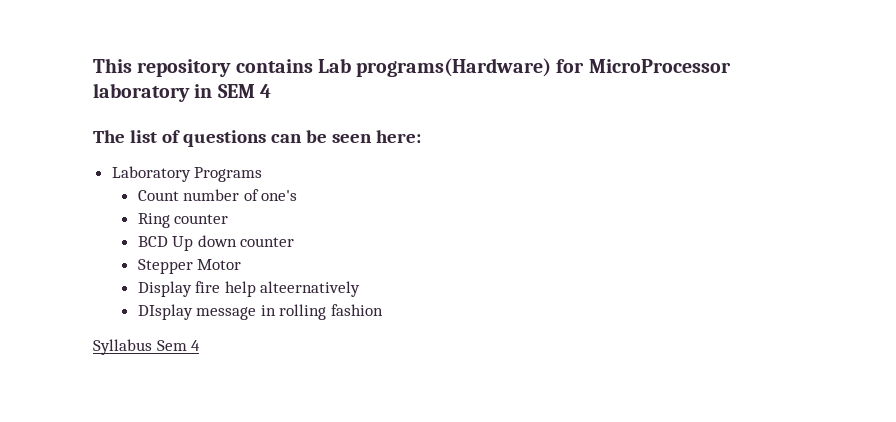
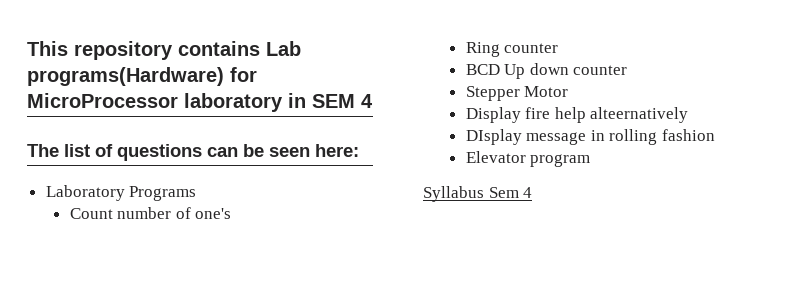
(384, 310) none -> [465,151,591,167] // Elevator program

